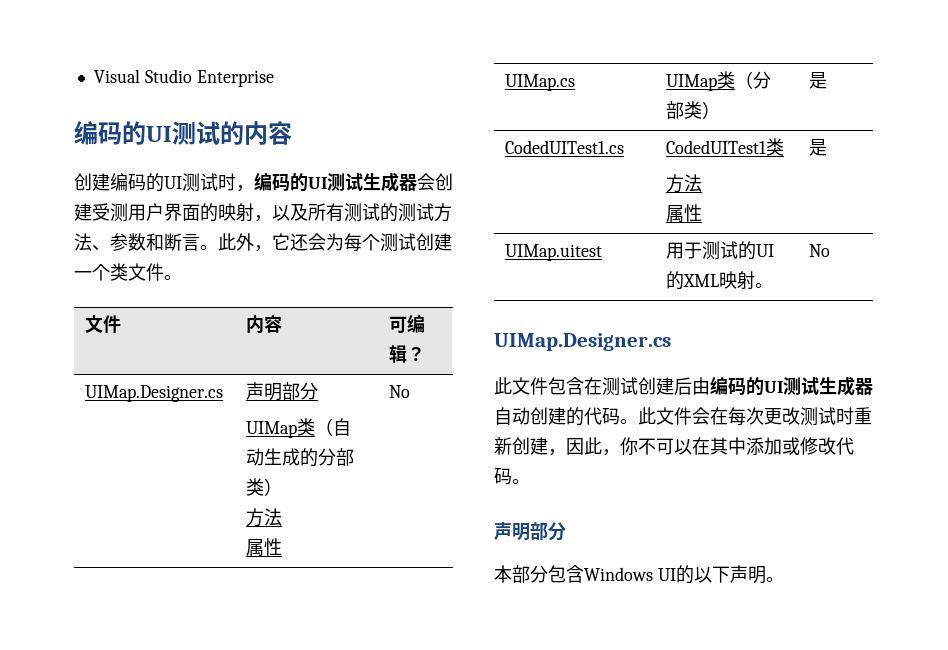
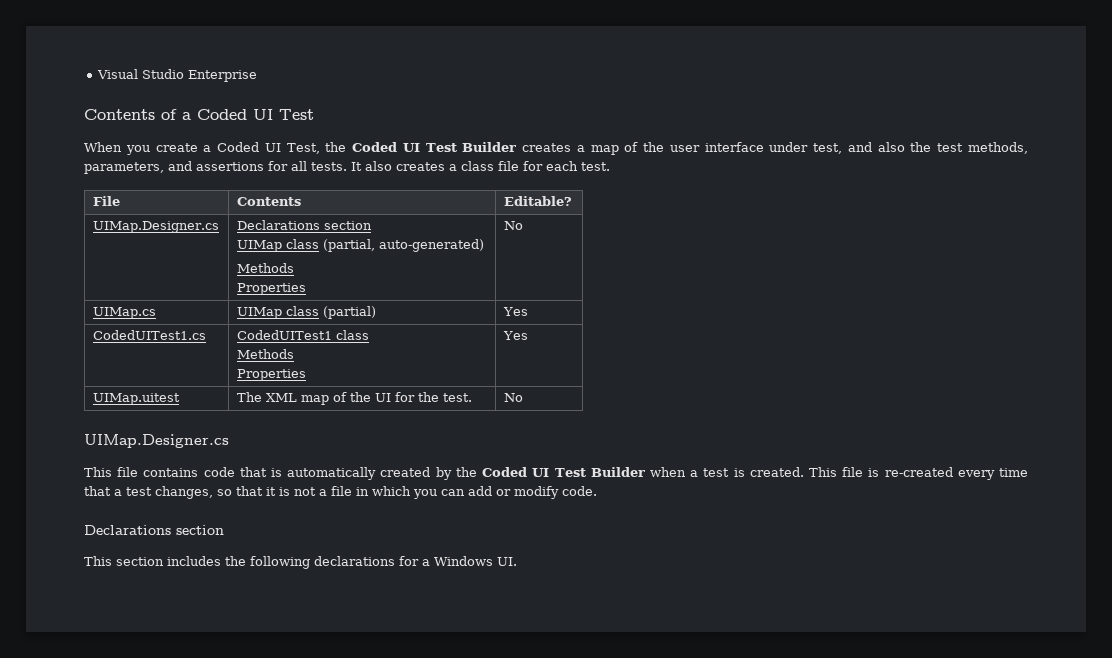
[74,121,292,145] [74,172,453,192] [74,203,452,222] [74,233,452,252] [74,263,182,281] [85,315,122,333] [246,315,283,334] [389,314,426,333] [389,345,426,363] 编码的UI测试的内容 // 创建编码的UI测试时，编码的UI测试生成器会创建受测用户界面的映射，以及所有测试的测试方法、参数和断言。此外，它还会为每个测试创建一个类文件。 // 文件 | 内容 | 可编辑？ -> [84,109,314,120] [84,142,1029,155] [84,161,610,174] [92,196,120,206] [236,197,301,206] [503,196,572,206] Contents of a Coded UI Test // When you create a Coded UI Test, the Coded UI Test Builder creates a map of the user interface under test, and also the test methods, parameters, and assertions for all tests. It also creates a class file for each test. // File | Contents | Editable?
[246,382,319,401] [246,418,352,438] [246,448,355,467] [246,478,283,496] [246,508,283,527] [246,538,283,556] 声明部分 // UIMap类（自动生成的分部类） // 方法 // 属性 -> [236,220,372,230] [236,239,484,252] [236,263,294,273] [236,283,306,295] Declarations section // UIMap class (partial, auto-generated) // Methods // Properties
[717,71,772,89] [666,101,721,119] [809,72,828,89] 类（分部类） | 是 -> [285,306,376,319] [502,307,528,316] class (partial) | Yes
[766,138,785,156] [666,174,703,193] [666,204,703,222] [809,139,828,156] [505,244,603,261] [666,241,775,260] [666,271,774,290] [809,244,831,257] [494,333,671,351] [494,376,873,396] [494,407,872,426] [494,437,854,456] [494,468,530,485] [494,521,566,541] [494,565,784,584] 类 // 方法 // 属性 | 是 // UIMap.uitest | 用于测试的UI的XML映射。 | No // UIMap.Designer.cs // 此文件包含在测试创建后由编码的UI测试生成器自动创建的代码。此文件会在每次更改测试时重新创建，因此，你不可以在其中添加或修改代码。 // 声明部分 // 本部分包含Windows UI的以下声明。 -> [335,330,369,340] [236,349,294,359] [236,369,306,381] [502,331,528,340] [92,393,180,405] [236,392,472,405] [503,393,523,402] [84,434,229,448] [84,467,1028,480] [84,486,597,499] [84,525,224,535] [84,556,517,569] class // Methods // Properties | Yes // UIMap.uitest | The XML map of the UI for the test. | No // UIMap.Designer.cs // This file contains code that is automatically created by the Coded UI Test Builder when a test is created. This file is re-created every time that a test changes, so that it is not a file in which you can add or modify code. // Declarations section // This section includes the following declarations for a Windows UI.

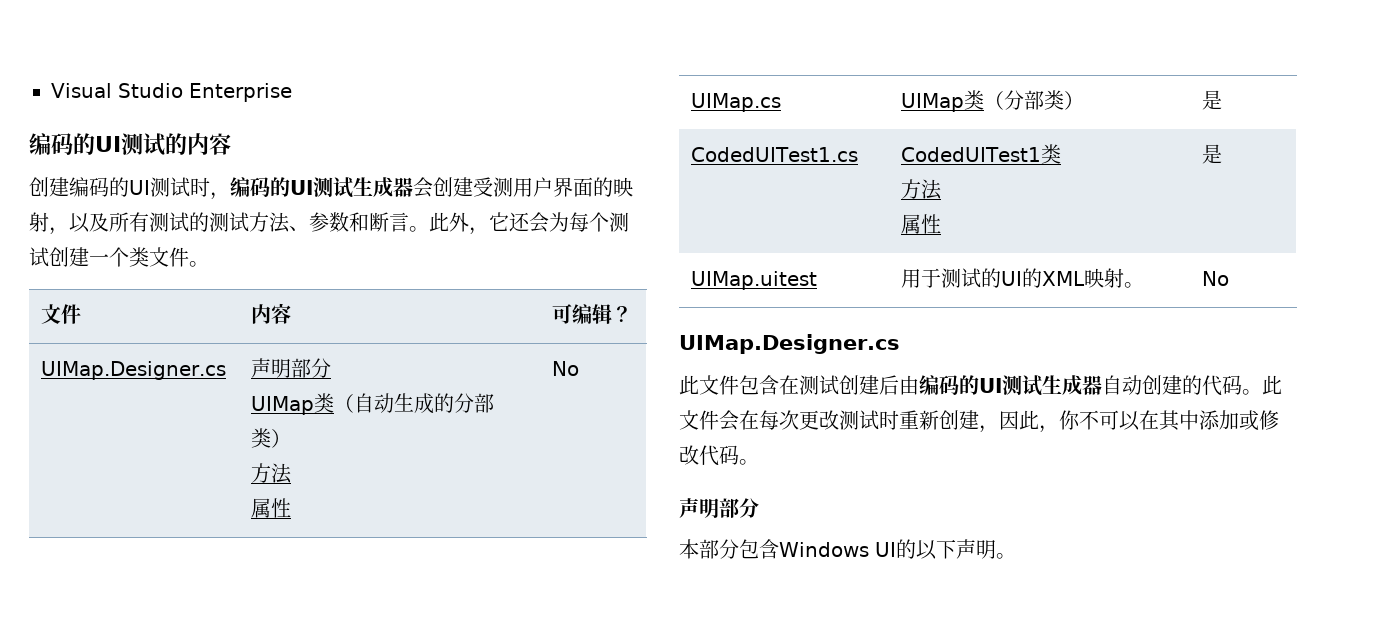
[84,109,314,120] [84,142,1029,155] [84,161,610,174] [92,196,120,206] [236,197,301,206] [503,196,572,206] Contents of a Coded UI Test // When you create a Coded UI Test, the Coded UI Test Builder creates a map of the user interface under test, and also the test methods, parameters, and assertions for all tests. It also creates a class file for each test. // File | Contents | Editable? -> [29,133,231,156] [29,177,633,200] [29,212,629,235] [29,247,209,267] [41,304,82,324] [251,303,292,324] [552,304,633,324] 编码的UI测试的内容 // 创建编码的UI测试时，编码的UI测试生成器会创建受测用户界面的映射，以及所有测试的测试方法、参数和断言。此外，它还会为每个测试创建一个类文件。 // 文件 | 内容 | 可编辑？
[236,220,372,230] [236,239,484,252] [236,263,294,273] [236,283,306,295] Declarations section // UIMap class (partial, auto-generated) // Methods // Properties -> [251,358,332,378] [251,393,495,415] [251,428,292,448] [251,463,293,484] [251,498,292,518] 声明部分 // UIMap类（自动生成的分部类） // 方法 // 属性
[285,306,376,319] [502,307,528,316] class (partial) | Yes -> [964,90,1085,110] [1202,90,1223,110] 类（分部类） | 是
[335,330,369,340] [236,349,294,359] [236,369,306,381] [502,331,528,340] [92,393,180,405] [236,392,472,405] [503,393,523,402] [84,434,229,448] [84,467,1028,480] [84,486,597,499] [84,525,224,535] [84,556,517,569] class // Methods // Properties | Yes // UIMap.uitest | The XML map of the UI for the test. | No // UIMap.Designer.cs // This file contains code that is automatically created by the Coded UI Test Builder when a test is created. This file is re-created every time that a test changes, so that it is not a file in which you can add or modify code. // Declarations section // This section includes the following declarations for a Windows UI. -> [1041,144,1062,164] [901,179,943,200] [901,214,942,234] [1202,144,1223,164] [691,271,818,290] [901,268,1145,288] [1202,271,1230,286] [679,334,900,354] [679,375,1282,396] [679,410,1279,433] [679,445,759,466] [679,498,759,518] [679,539,1016,560] 类 // 方法 // 属性 | 是 // UIMap.uitest | 用于测试的UI的XML映射。 | No // UIMap.Designer.cs // 此文件包含在测试创建后由编码的UI测试生成器自动创建的代码。此文件会在每次更改测试时重新创建，因此，你不可以在其中添加或修改代码。 // 声明部分 // 本部分包含Windows UI的以下声明。

